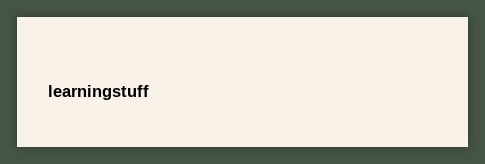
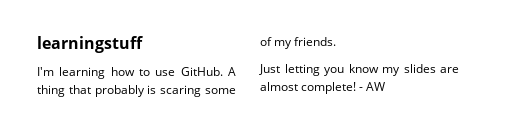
(149, 92) none -> [37,67,236,79] [37,85,236,97] [260,37,337,49] [259,64,459,76] [260,82,386,94] // I'm learning how to use GitHub. A thing that probably is scaring some of my friends. // Just letting you know my slides are almost complete! - AW

